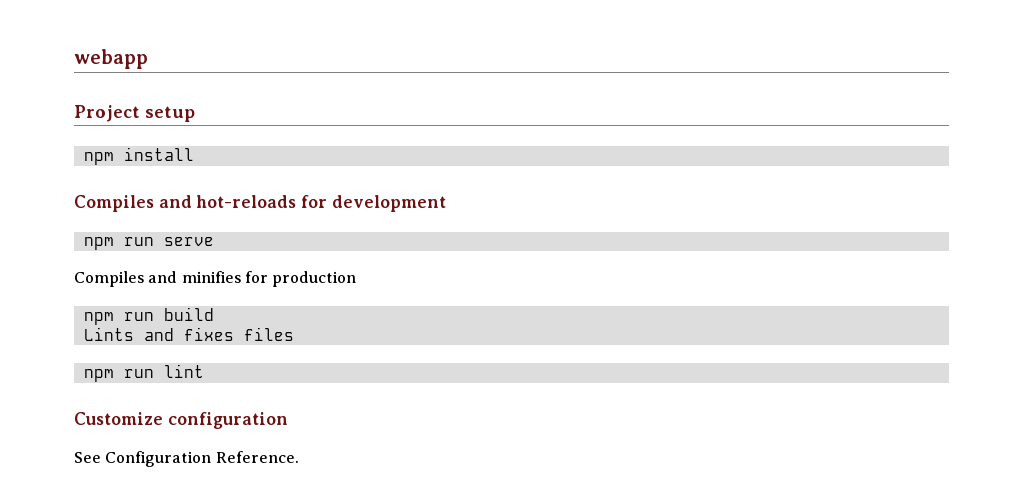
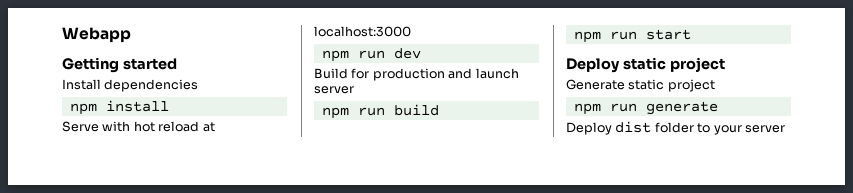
[74,49,148,69] [74,105,195,122] [83,147,194,165] [74,195,446,212] [83,237,214,250] [74,271,241,287] webapp // Project setup // npm install // Compiles and hot-reloads for development // npm run serve // Compiles and minifies -> [62,27,131,43] [62,57,177,73] [62,79,199,92] [69,100,169,115] [62,121,215,132] [314,26,411,37] [321,48,421,62] [314,68,348,79] Webapp // Getting started // Install dependencies // npm install // Serve with hot reload at localhost:3000 // npm run dev // Build
(357, 279) none -> [448,68,519,79] [314,86,354,94] and launch server
[83,327,294,341] [83,364,204,382] [74,412,288,429] [74,451,299,467] Lints and fixes files // npm run lint // Customize configuration // See Configuration Reference. -> [573,29,691,43] [566,57,725,73] [566,79,715,92] [573,101,718,115] [566,121,785,135] npm run start // Deploy static project // Generate static project // npm run generate // Deploy dist folder to your server

